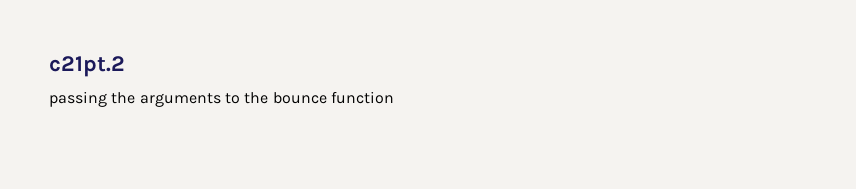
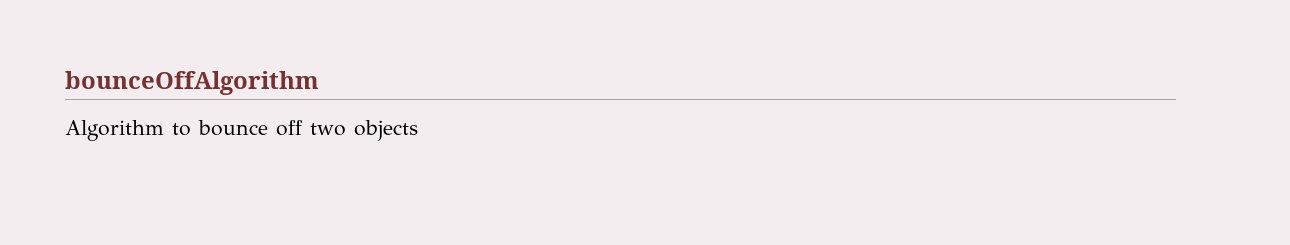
[49,56,125,77] [49,91,394,107] c21pt.2 // passing the arguments to the bounce function -> [65,71,319,95] [65,120,418,141] bounceOffAlgorithm // Algorithm to bounce off two objects

